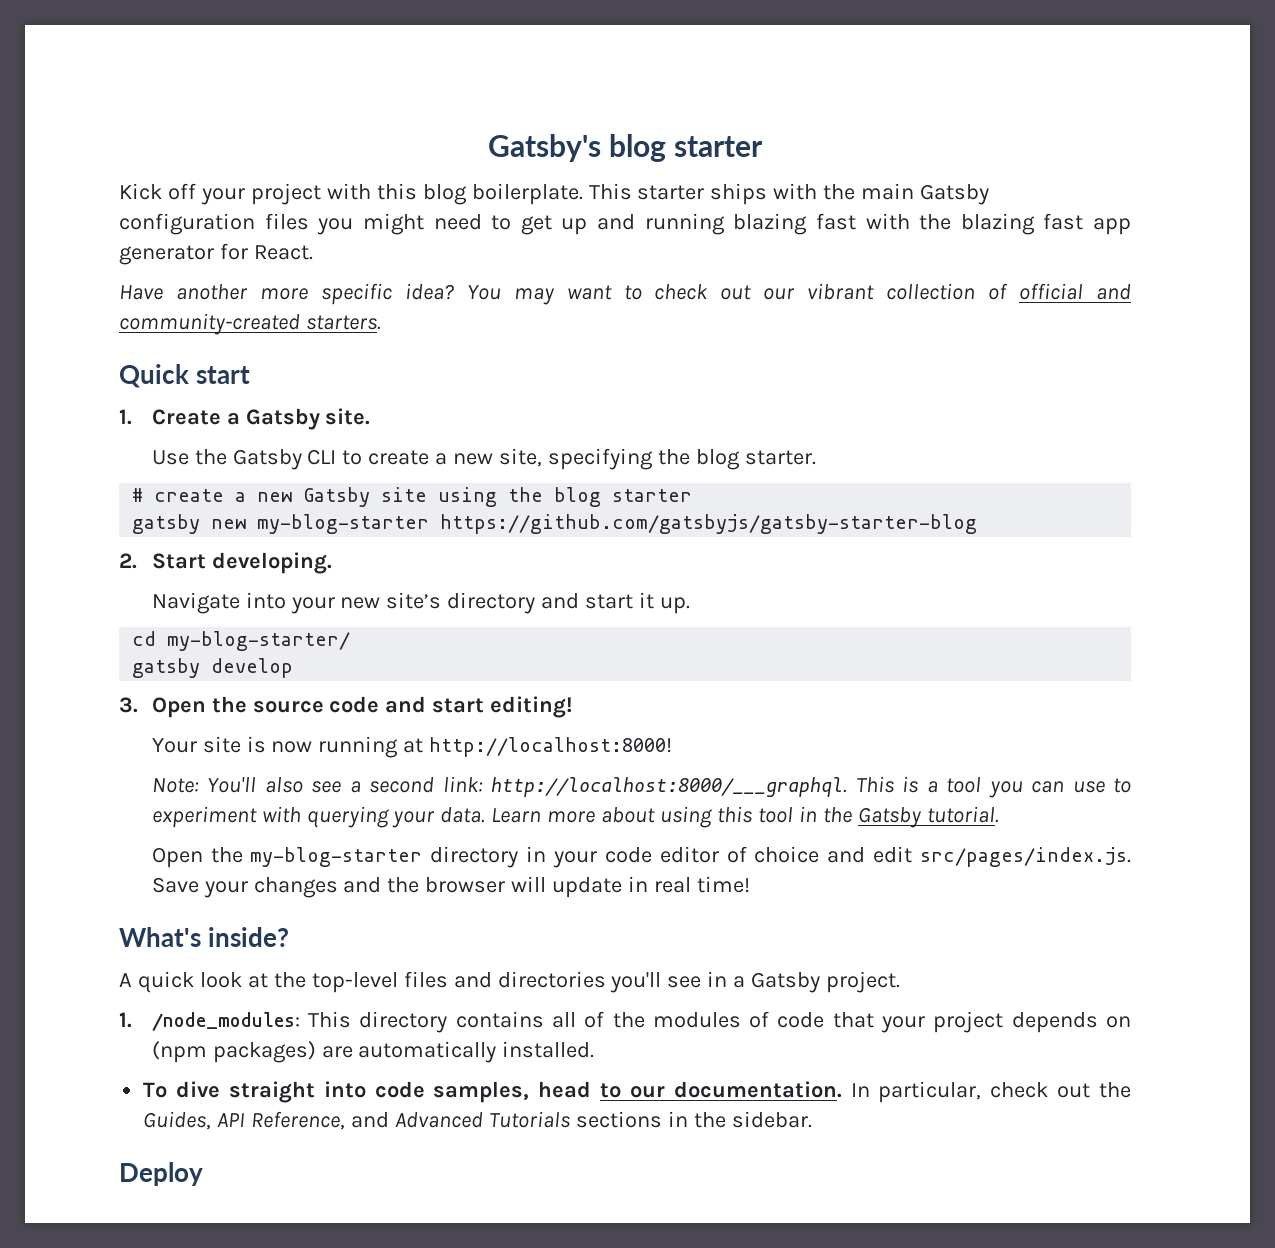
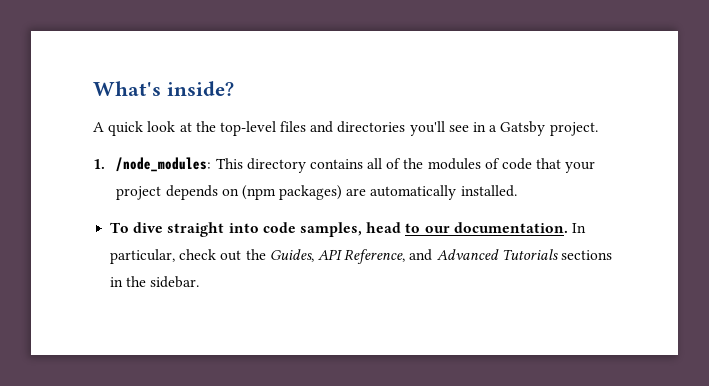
[487,134,764,162] [119,183,990,205] [119,213,1131,235] [119,243,313,265] [119,283,1131,305] [119,313,381,335] [119,364,251,388] [119,408,371,430] [151,448,816,470] [132,487,693,507] [132,514,978,534] [119,552,332,574] [151,592,691,614] [132,631,351,651] [132,658,294,678] [119,696,573,718] [151,736,673,758] [151,776,1131,798] [151,806,999,828] [151,846,1131,868] [151,876,751,898] Gatsby's blog starter // Kick off your project with this blog boilerplate. This starter ships with the main Gatsby configuration files you might need to get up and running blazing fast with the blazing fast app generator for React. // Have another more specific idea? You may want to check out our vibrant collection of official and community-created starters. // Quick start // 1. Create a Gatsby site. // Use the Gatsby CLI to create a new site, specifying the blog starter. // # create a new Gatsby site using the blog starter // gatsby new my-blog-starter https://github.com/gatsbyjs/gatsby-starter-blog // 2. Start developing. // Navigate into your new site’s directory and start it up. // cd my-blog-starter/ // gatsby develop // 3. Open the source code and start editing! // Your site is now running at http://localhost:8000! // Note: You'll also see a second link: http://localhost:8000/___graphql. This is a tool you can use to experiment with querying your data. Learn more about using this tool in the Gatsby tutorial. // Open the my-blog-starter directory in your code editor of choice and edit src/pages/index.js. Save your changes and the browser will update in real time! // -> (93, 88) none
[119,1162,203,1186] // Deploy -> (200, 282) none

